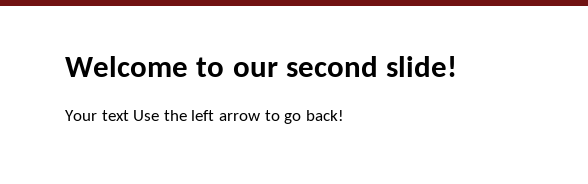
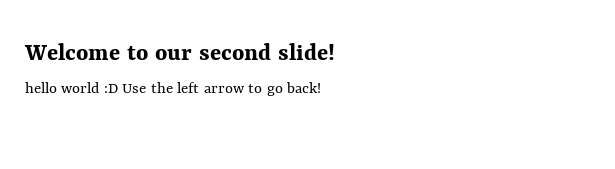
[65,110,129,121] Your text -> [25,82,118,93] hello world :D

